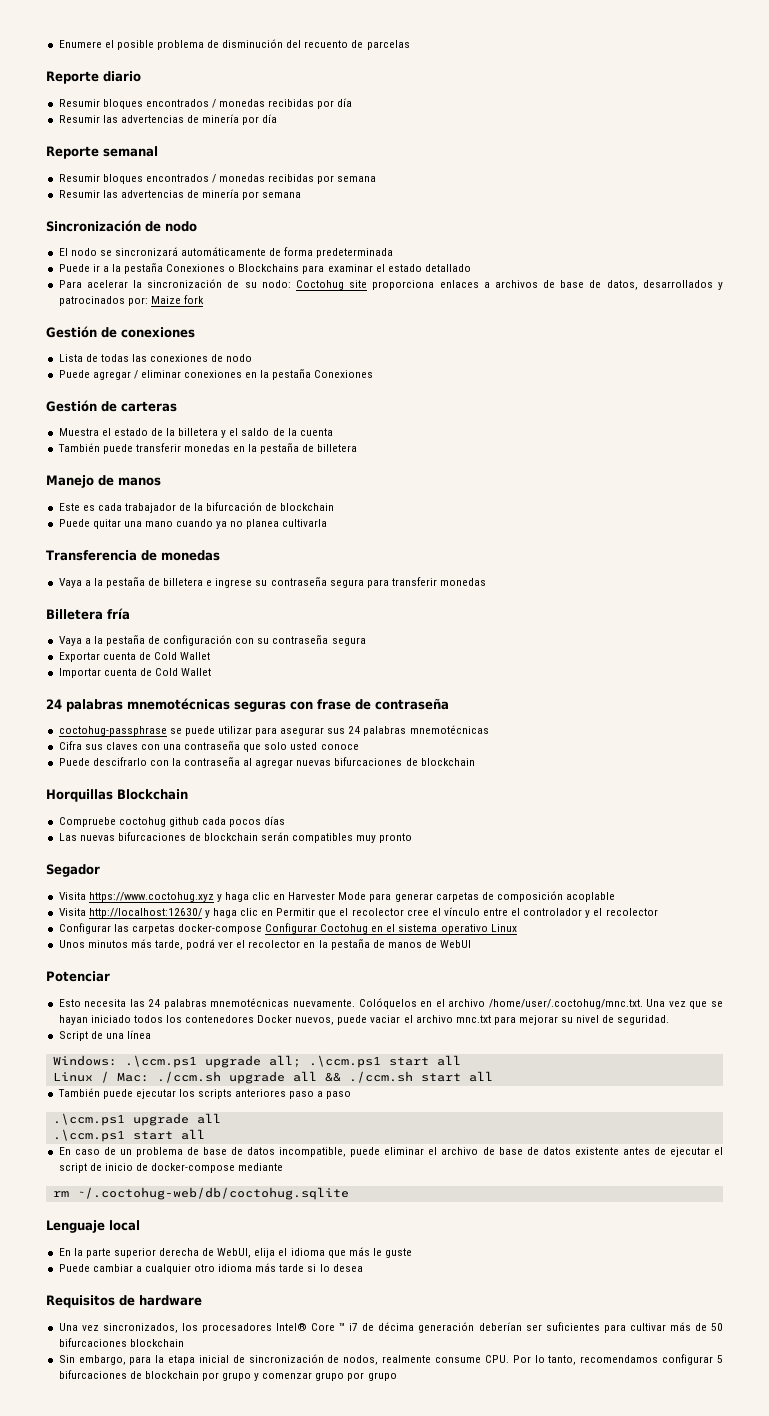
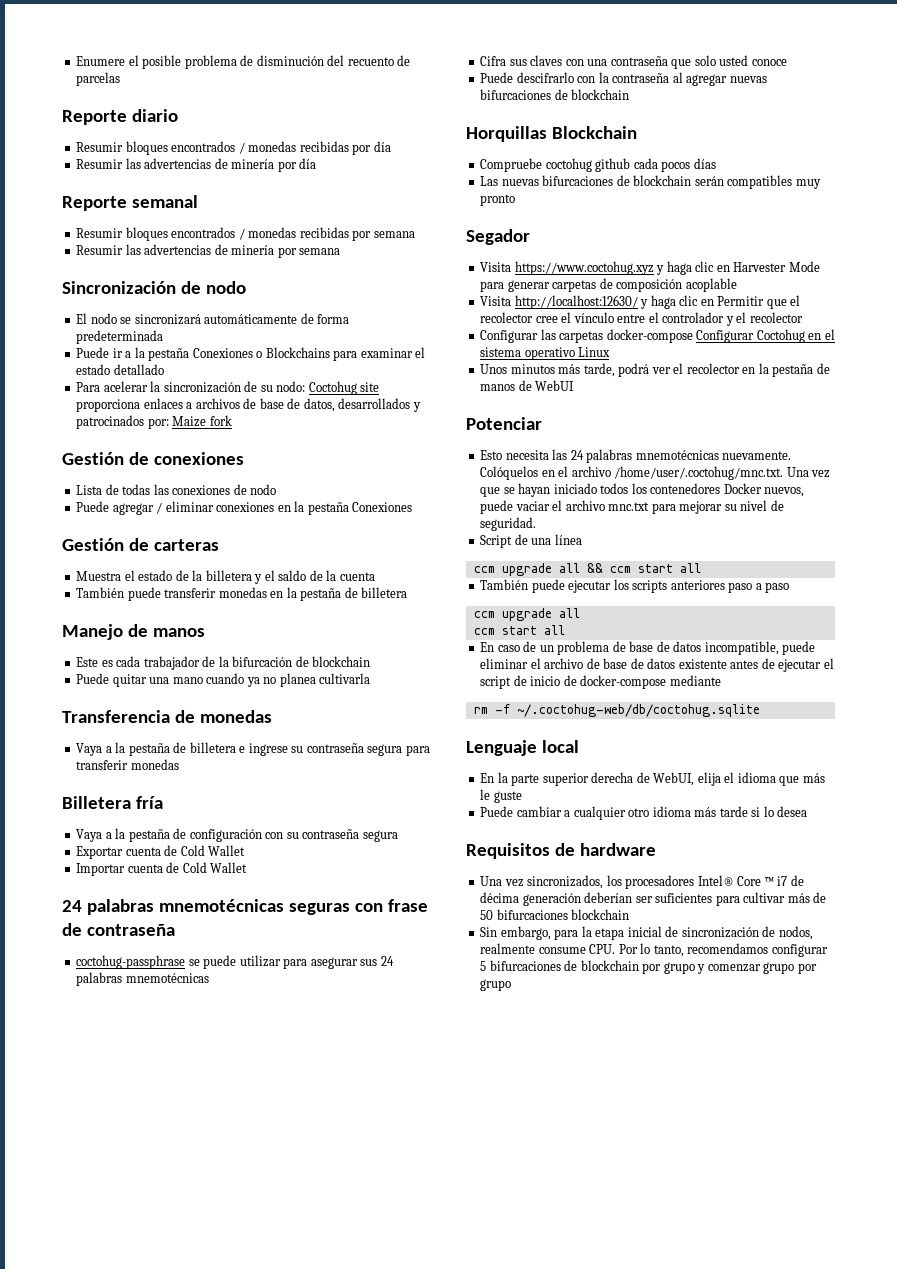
[52,1055,461,1068] [52,1071,221,1083] Windows: .\ccm.ps1 upgrade all; .\ccm.ps1 start all // Linux / Mac: ./ccm.sh -> [473,566,495,573] ccm
[348,1071,413,1083] ./ccm.sh -> [609,566,631,573] ccm
[52,1113,125,1126] .\ccm.ps1 -> [473,611,495,618] ccm
[52,1129,125,1142] .\ccm.ps1 -> [473,628,495,635] ccm
(69, 1194) none -> [494,704,510,714] -f

